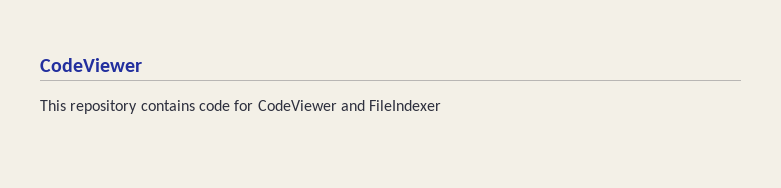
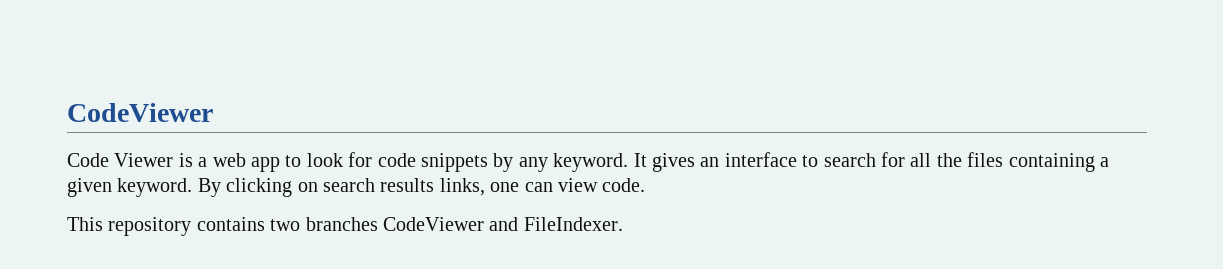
[40,58,142,72] CodeViewer -> [67,103,213,122] [67,152,1109,172] [67,178,646,197] CodeViewer // Code Viewer is a web app to look for code snippets by any keyword. It gives an interface to search for all the files containing a given keyword. By clicking on search results links, one can view code.
[198,100,254,111] code for -> [270,217,378,231] two branches
[369,100,442,111] FileIndexer -> [523,217,623,231] FileIndexer.

